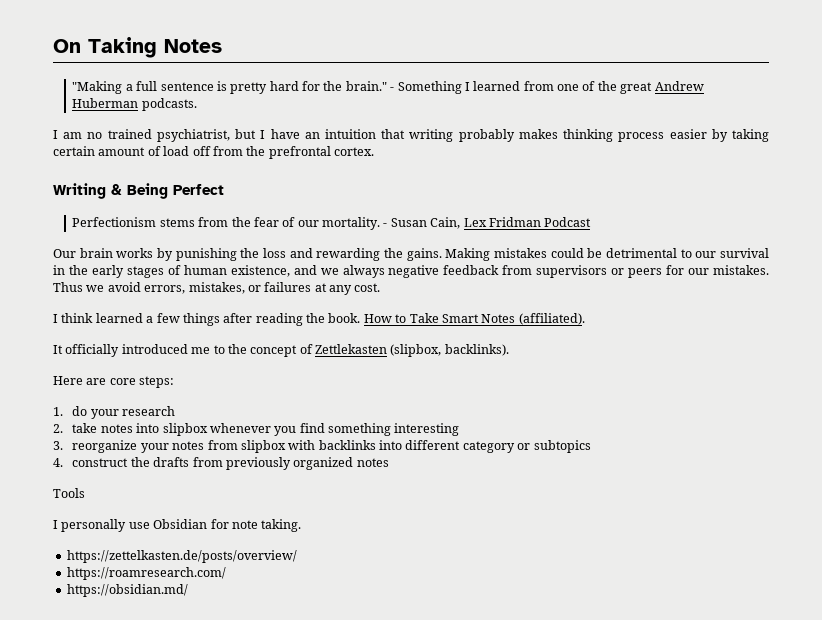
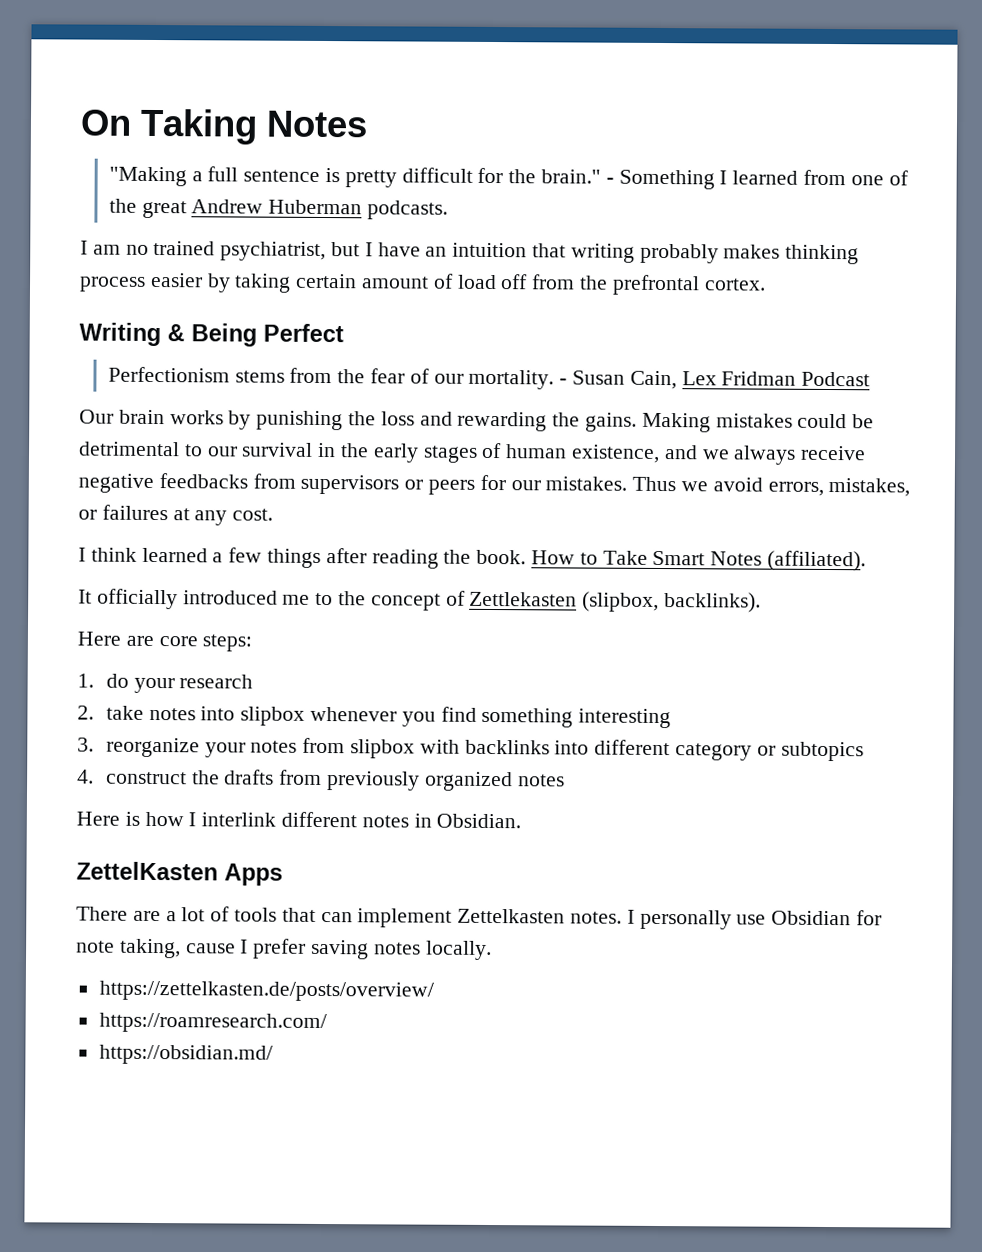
[269,81,299,91] hard -> [401,167,473,183] difficult
[388,265,500,278] negative feedback -> [800,445,867,461] [78,473,248,493] receive negative feedbacks
[53,488,85,498] Tools // -> [76,811,522,829] [76,861,283,886] [76,906,623,928] Here is how I interlink different notes in Obsidian. // ZettelKasten Apps // There are a lot of tools that can implement Zettelkasten notes.
[261,519,302,532] taking. -> [119,938,492,961] taking, cause I prefer saving notes locally.

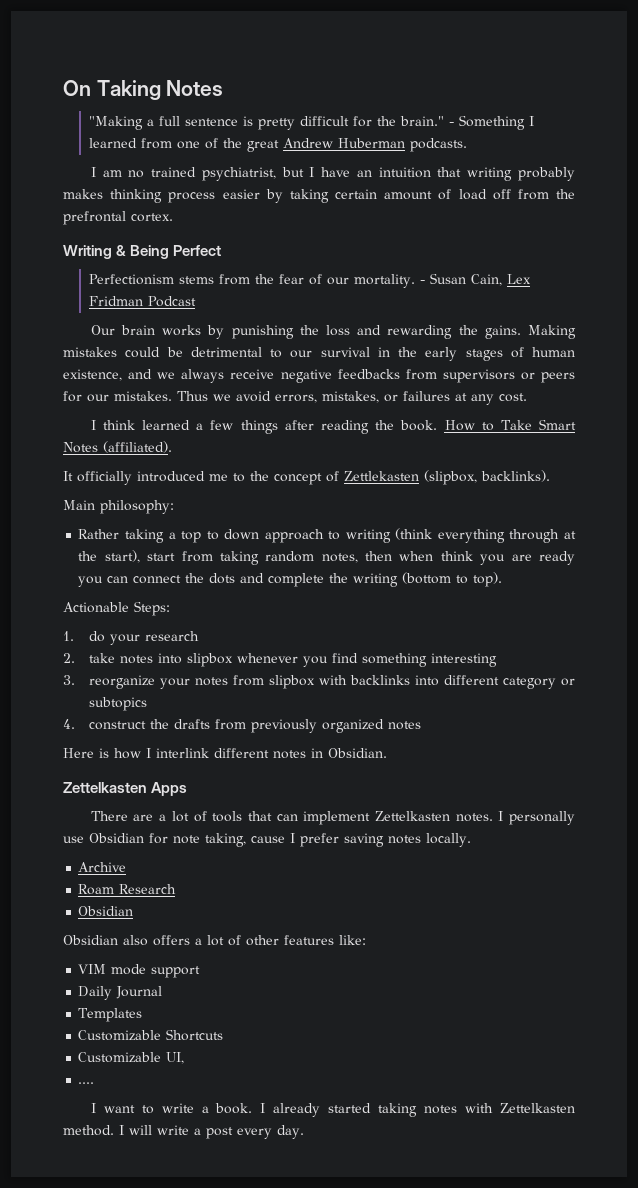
[77,631,253,652] Here are core steps: -> [63,500,174,514] [78,528,577,543] [78,550,575,565] [78,572,503,587] [63,601,170,616] Main philosophy: // Rather taking a top to down approach to writing (think everything through at the start), start from taking random notes, then when think you are ready you can connect the dots and complete the writing (bottom to top). // Actionable Steps:
[76,861,218,881] ZettelKasten -> [63,782,147,793] Zettelkasten
[98,980,434,1002] [98,1012,327,1034] [98,1044,273,1065] https://zettelkasten.de/posts/overview/ // https://roamresearch.com/ // https://obsidian.md/ -> [78,862,127,872] [78,884,177,895] [78,906,134,916] [63,935,366,946] [78,964,201,978] [78,986,163,1000] [78,1008,143,1022] [78,1029,224,1041] [78,1052,185,1064] [78,1082,95,1084] [90,1103,575,1117] [63,1125,304,1139] Archive // Roam Research // Obsidian // Obsidian also offers a lot of other features like: // VIM mode support // Daily Journal // Templates // Customizable Shortcuts // Customizable UI, // .... // I want to write a book. I already started taking notes with Zettelkasten method. I will write a post every day.

